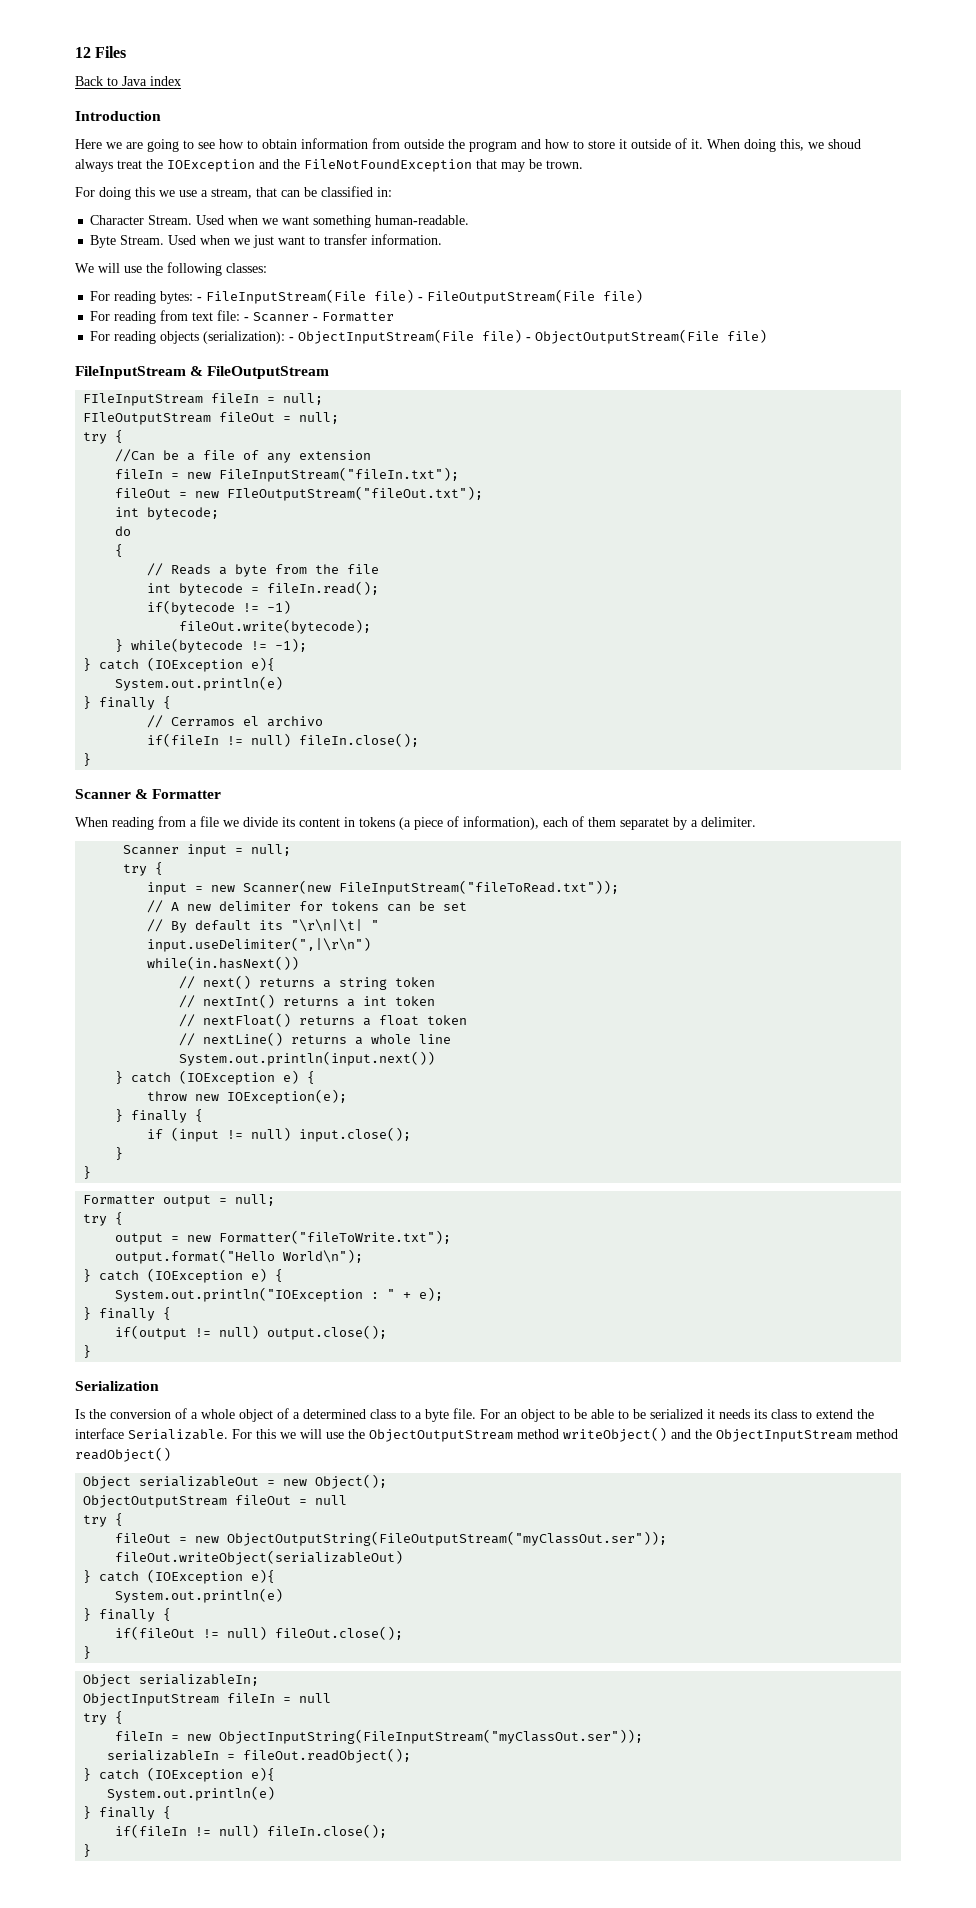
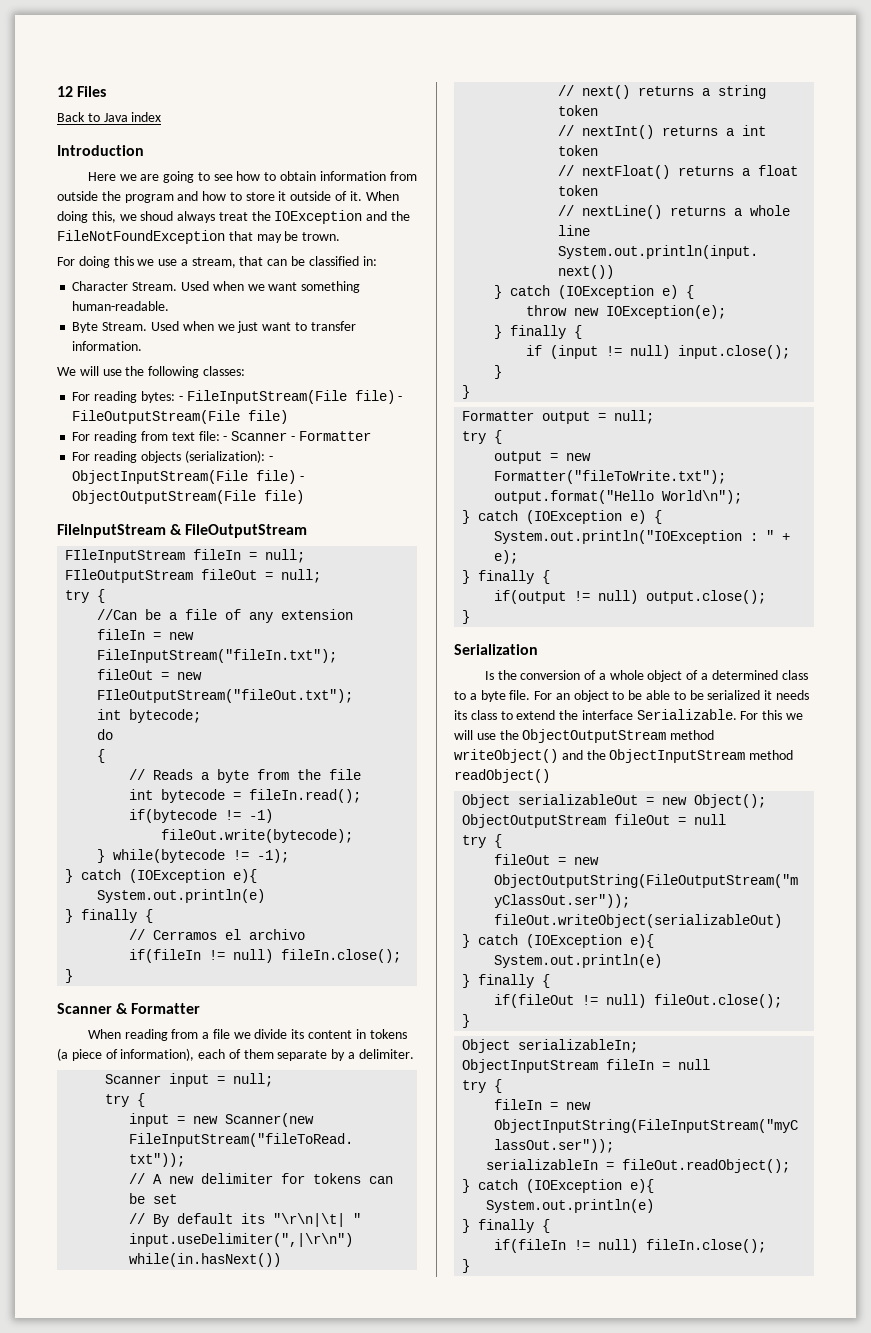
[620,818,669,830] separatet -> [277,1050,328,1061] separate

